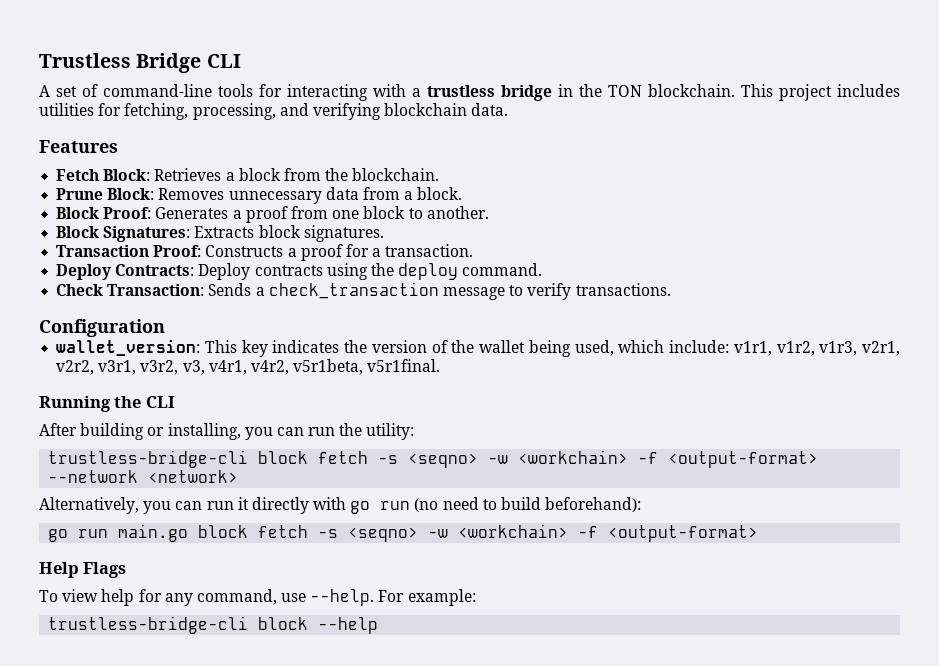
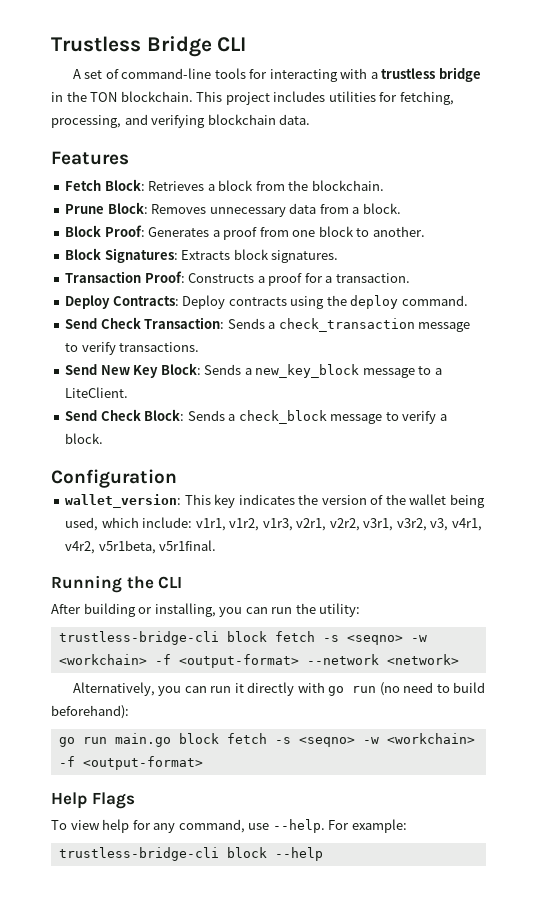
(543, 269) none -> [65,318,98,329] Send
(671, 289) none -> [65,363,442,378] [65,387,129,398] [65,409,447,424] [65,433,104,444] // Send New Key Block: Sends a new_key_block message to a LiteClient. // Send Check Block: Sends a check_block message to verify a block.

